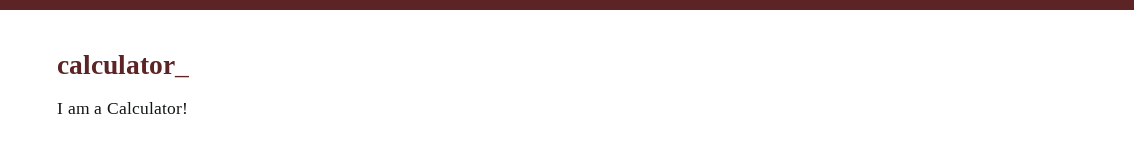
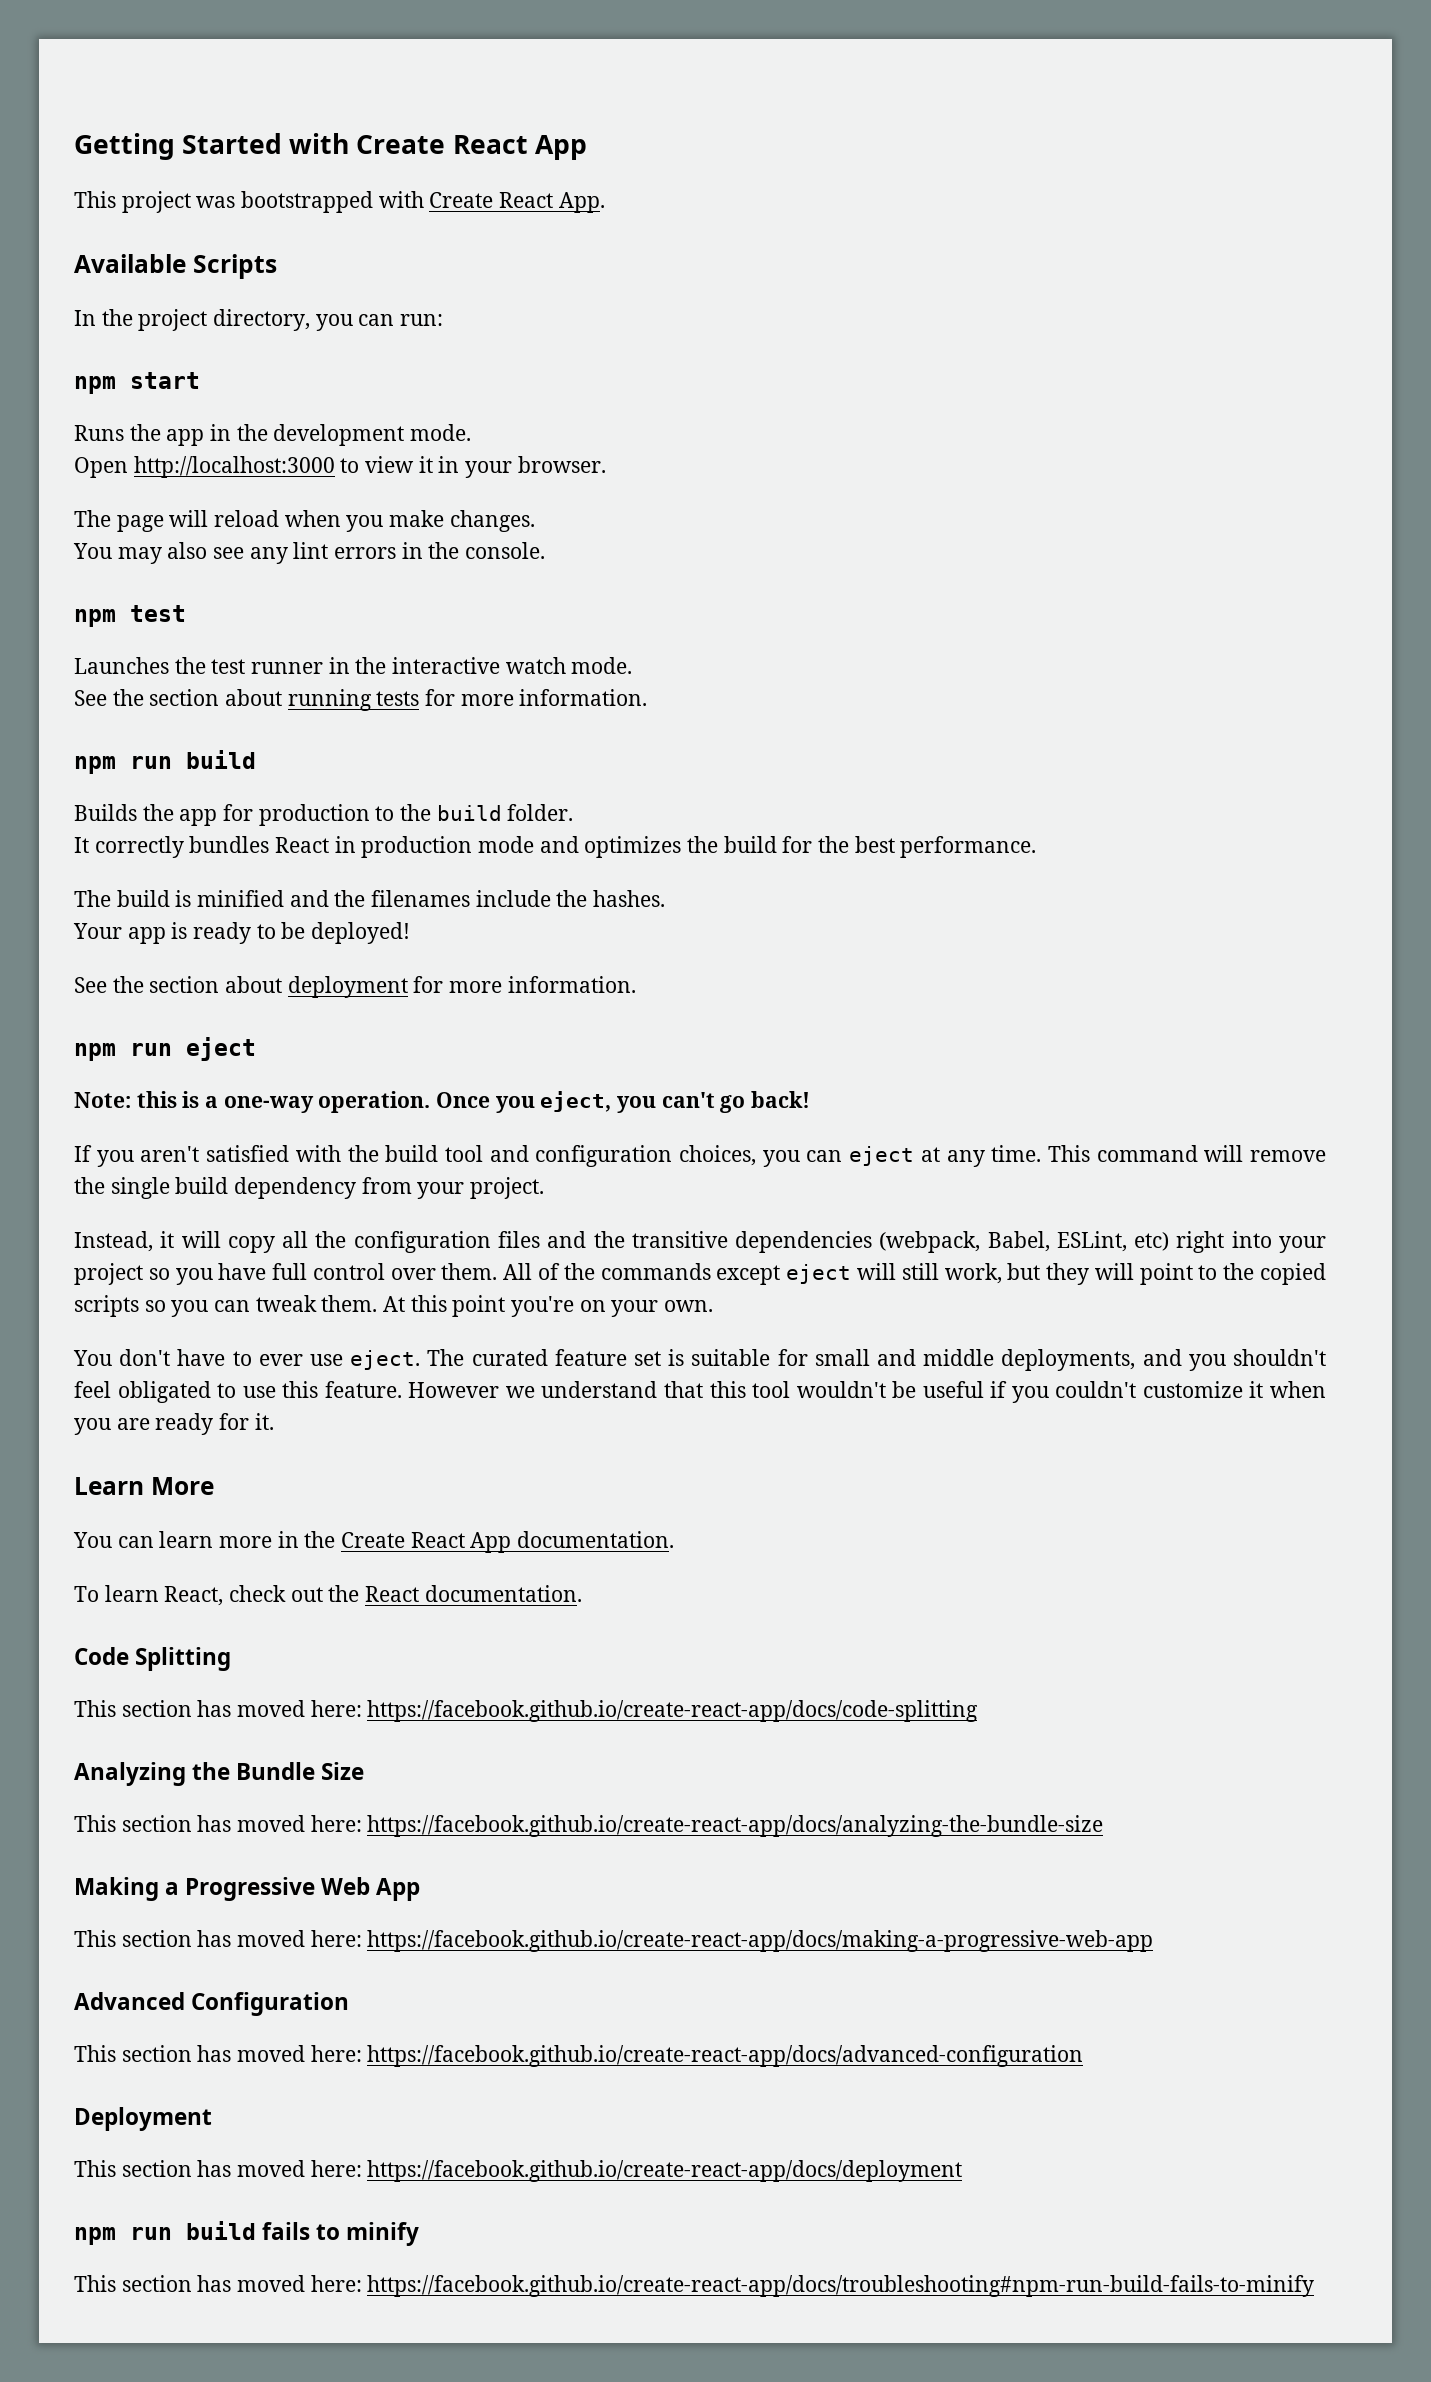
[57,55,189,78] [57,102,189,114] calculator_ // I am a Calculator! -> [74,133,587,160] [74,191,605,213] [74,254,277,279] [74,309,444,331] [74,372,200,394] [74,424,472,446] [74,456,606,478] [74,510,535,532] [73,542,546,564] [74,605,186,627] [74,657,633,674] [74,689,648,711] [74,750,256,774] [74,804,574,826] [74,836,1037,858] [74,890,666,907] [73,922,411,944] [74,976,636,998] [74,1037,256,1061] [74,1091,811,1113] [74,1145,1327,1167] [74,1177,545,1199] [74,1231,1327,1253] [74,1263,1326,1285] [74,1295,714,1317] [73,1349,1327,1371] [74,1381,1326,1403] [74,1413,274,1435] [74,1477,214,1495] [73,1531,675,1553] [74,1585,582,1606] [74,1647,232,1671] [74,1700,979,1722] [74,1762,365,1786] [74,1815,1104,1837] [74,1877,421,1901] [74,1930,1154,1952] [74,1992,350,2016] [74,2045,1084,2067] [74,2107,212,2131] [74,2160,963,2182] [74,2221,420,2246] [74,2275,1315,2297] Getting Started with Create React App // This project was bootstrapped with Create React App. // Available Scripts // In the project directory, you can run: // npm start // Runs the app in the development mode. // Open http://localhost:3000 to view it in your browser. // The page will reload when you make changes. // You may also see any lint errors in the console. // npm test // Launches the test runner in the interactive watch mode. // See the section about running tests for more information. // npm run build // Builds the app for production to the build folder. // It correctly bundles React in production mode and optimizes the build for the best performance. // The build is minified and the filenames include the hashes. // Your app is ready to be deployed! // See the section about deployment for more information. // npm run eject // Note: this is a one-way operation. Once you eject, you can't go back! // If you aren't satisfied with the build tool and configuration choices, you can eject at any time. This command will remove the single build dependency from your project. // Instead, it will copy all the configuration files and the transitive dependencies (webpack, Babel, ESLint, etc) right into your project so you have full control over them. All of the commands except eject will still work, but they will point to the copied scripts so you can tweak them. At this point you're on your own. // You don't have to ever use eject. The curated feature set is suitable for small and middle deployments, and you shouldn't feel obligated to use this feature. However we understand that this tool wouldn't be useful if you couldn't customize it when you are ready for it. // Learn More // You can learn more in the Create React App documentation. // To learn React, check out the React documentation. // Code Splitting // This section has moved here: https://facebook.github.io/create-react-app/docs/code-splitting // Analyzing the Bundle Size // This section has moved here: https://facebook.github.io/create-react-app/docs/analyzing-the-bundle-size // Making a Progressive Web App // This section has moved here: https://facebook.github.io/create-react-app/docs/making-a-progressive-web-app // Advanced Configuration // This section has moved here: https://facebook.github.io/create-react-app/docs/advanced-configuration // Deployment // This section has moved here: https://facebook.github.io/create-react-app/docs/deployment // npm run build fails to minify // This section has moved here: https://facebook.github.io/create-react-app/docs/troubleshooting#npm-run-build-fails-to-minify

